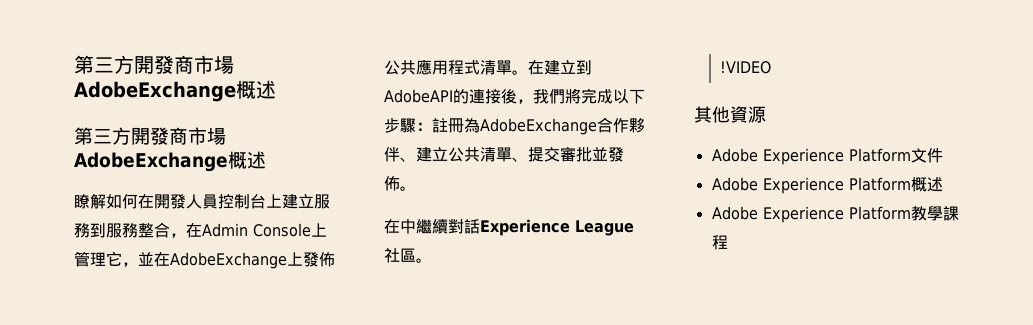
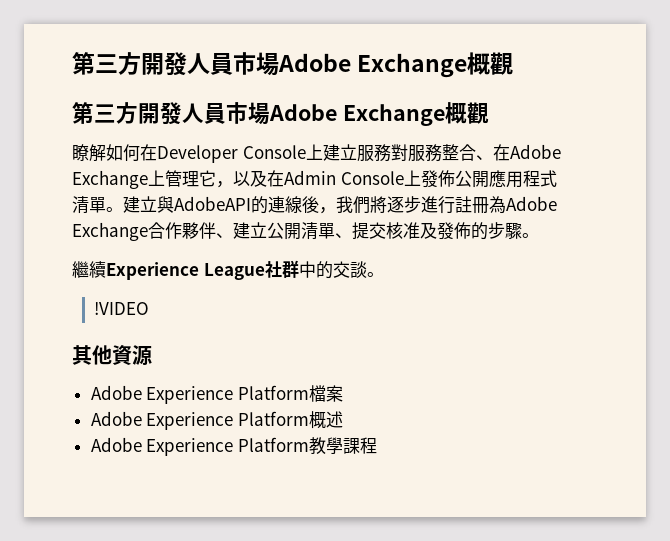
[74,55,234,74] [74,80,276,102] [74,127,226,145] [74,151,266,172] 第三方開發商市場AdobeExchange概述 // 第三方開發商市場AdobeExchange概述 -> [72,52,514,78] [72,102,489,126] 第三方開發人員市場Adobe Exchange概觀 // 第三方開發人員市場Adobe Exchange概觀
[154,194,266,209] 開發人員控制台 -> [157,145,306,163] Developer Console
[90,223,106,238] 到 -> [390,144,408,161] 對
[170,223,327,238] [74,251,287,269] ，在Admin Console上管理它，並在AdobeExchange -> [475,144,561,161] [72,170,404,189] 、在Adobe Exchange上管理它，以及在Admin Console
[400,60,416,75] 共 -> [471,171,489,188] 開
[528,60,592,75] 在建立到 -> [123,196,174,213] 建立與
[485,89,501,104] 接 -> [285,196,302,213] 線
[581,88,645,104] [384,118,597,135] 完成以下步驟：註冊為AdobeExchange -> [387,196,557,214] [72,222,148,241] 逐步進行註冊為Adobe Exchange
[464,147,480,162] 共 -> [284,223,301,240] 開
[560,146,624,162] [384,176,416,191] [384,219,634,236] [384,248,416,263] 審批並發佈。 // 在中繼續對話Experience League社區 -> [386,222,539,240] [72,260,367,280] 核准及發佈的步驟。 // 繼續Experience League社群中的交談
[910,148,943,163] 文件 -> [308,385,343,402] 檔案

